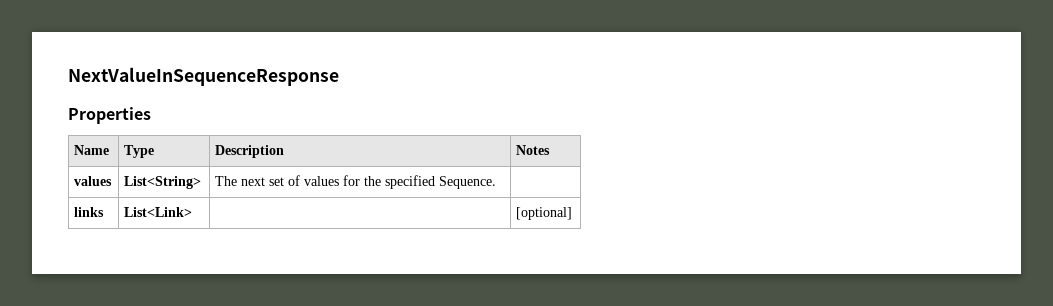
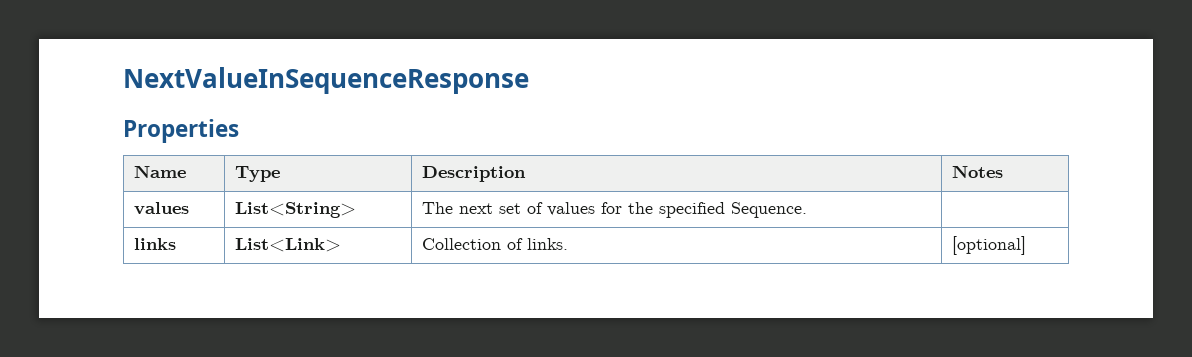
(193, 212) none -> [422,238,569,250] Collection of links.

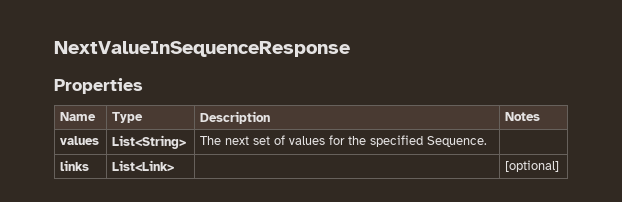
[422,238,569,250] Collection of links. -> (175, 166) none

